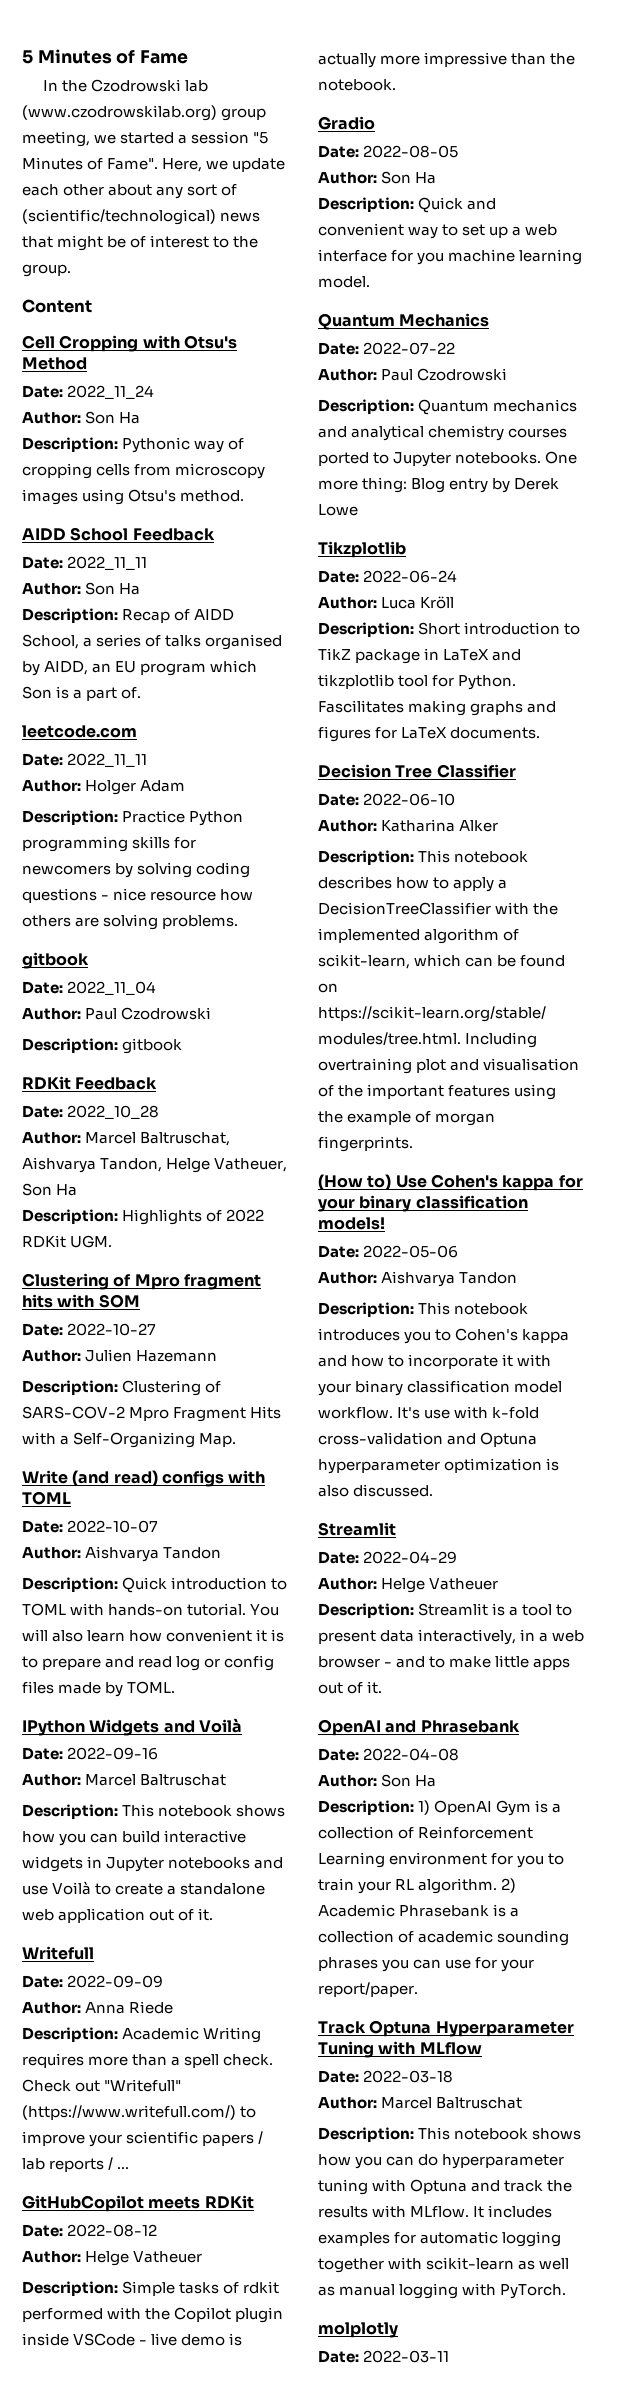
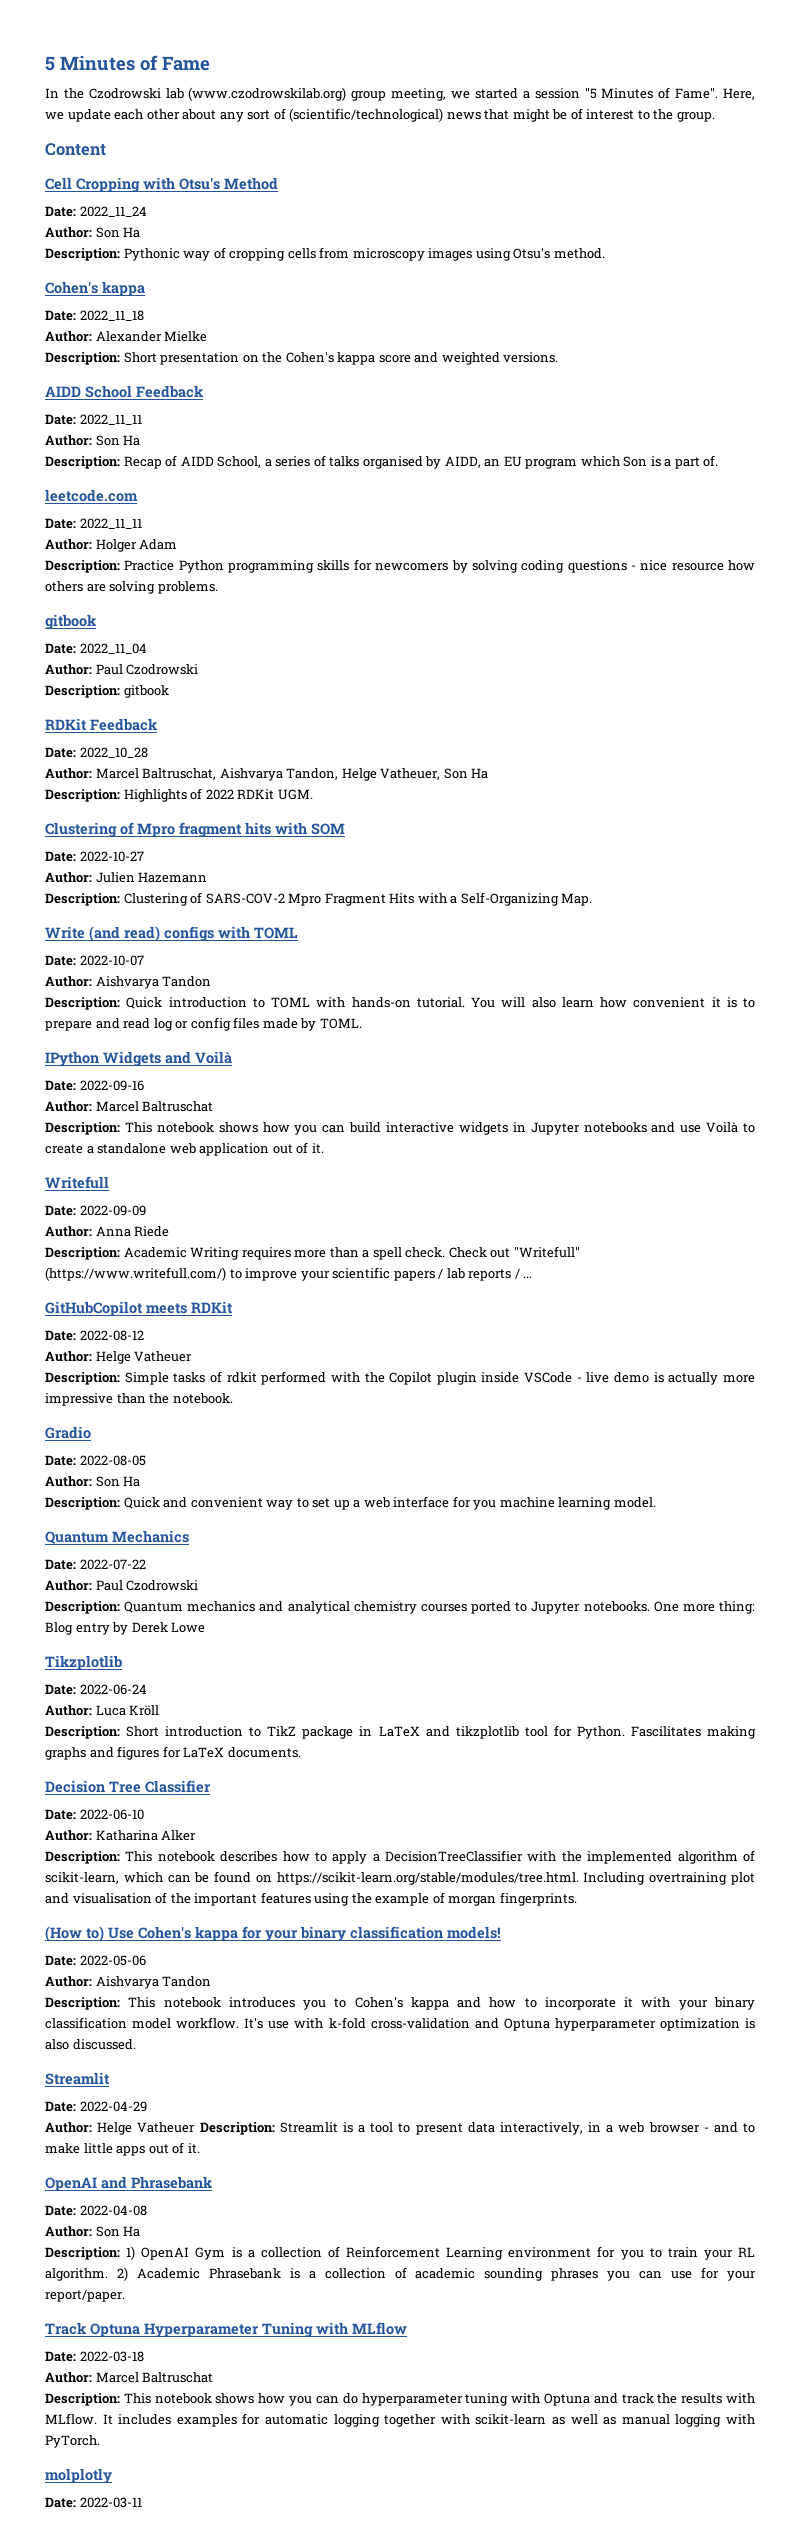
(245, 496) none -> [45,281,145,296] [45,310,144,321] [45,331,208,342] [45,352,559,365] // Cohen's kappa // Date: 2022_11_18 // Author: Alexander Mielke // Description: Short presentation on the Cohen's kappa score and weighted versions.

